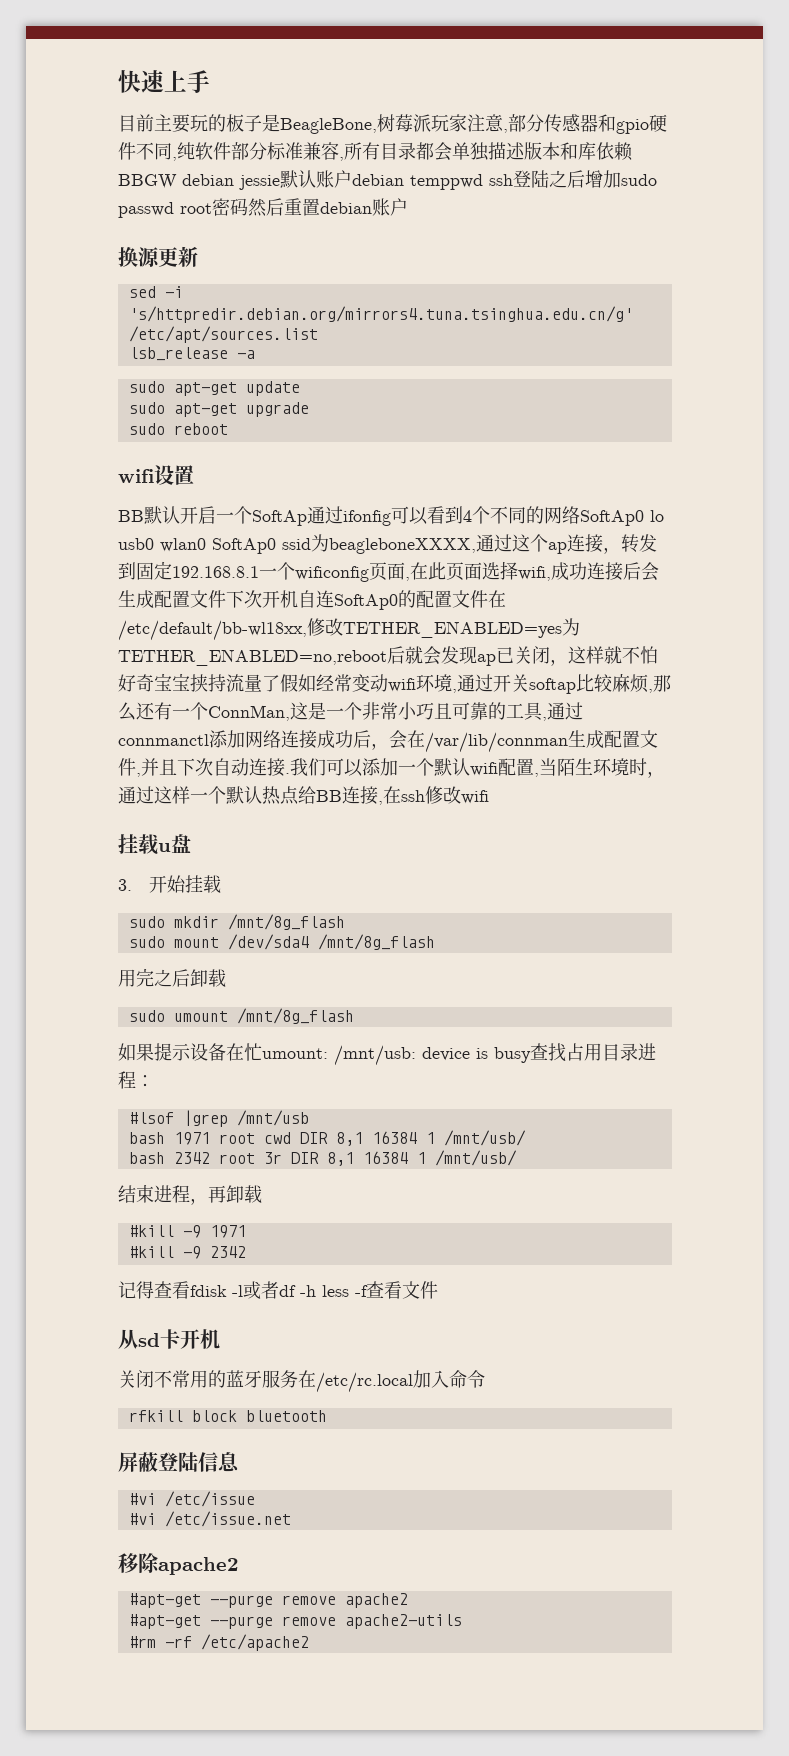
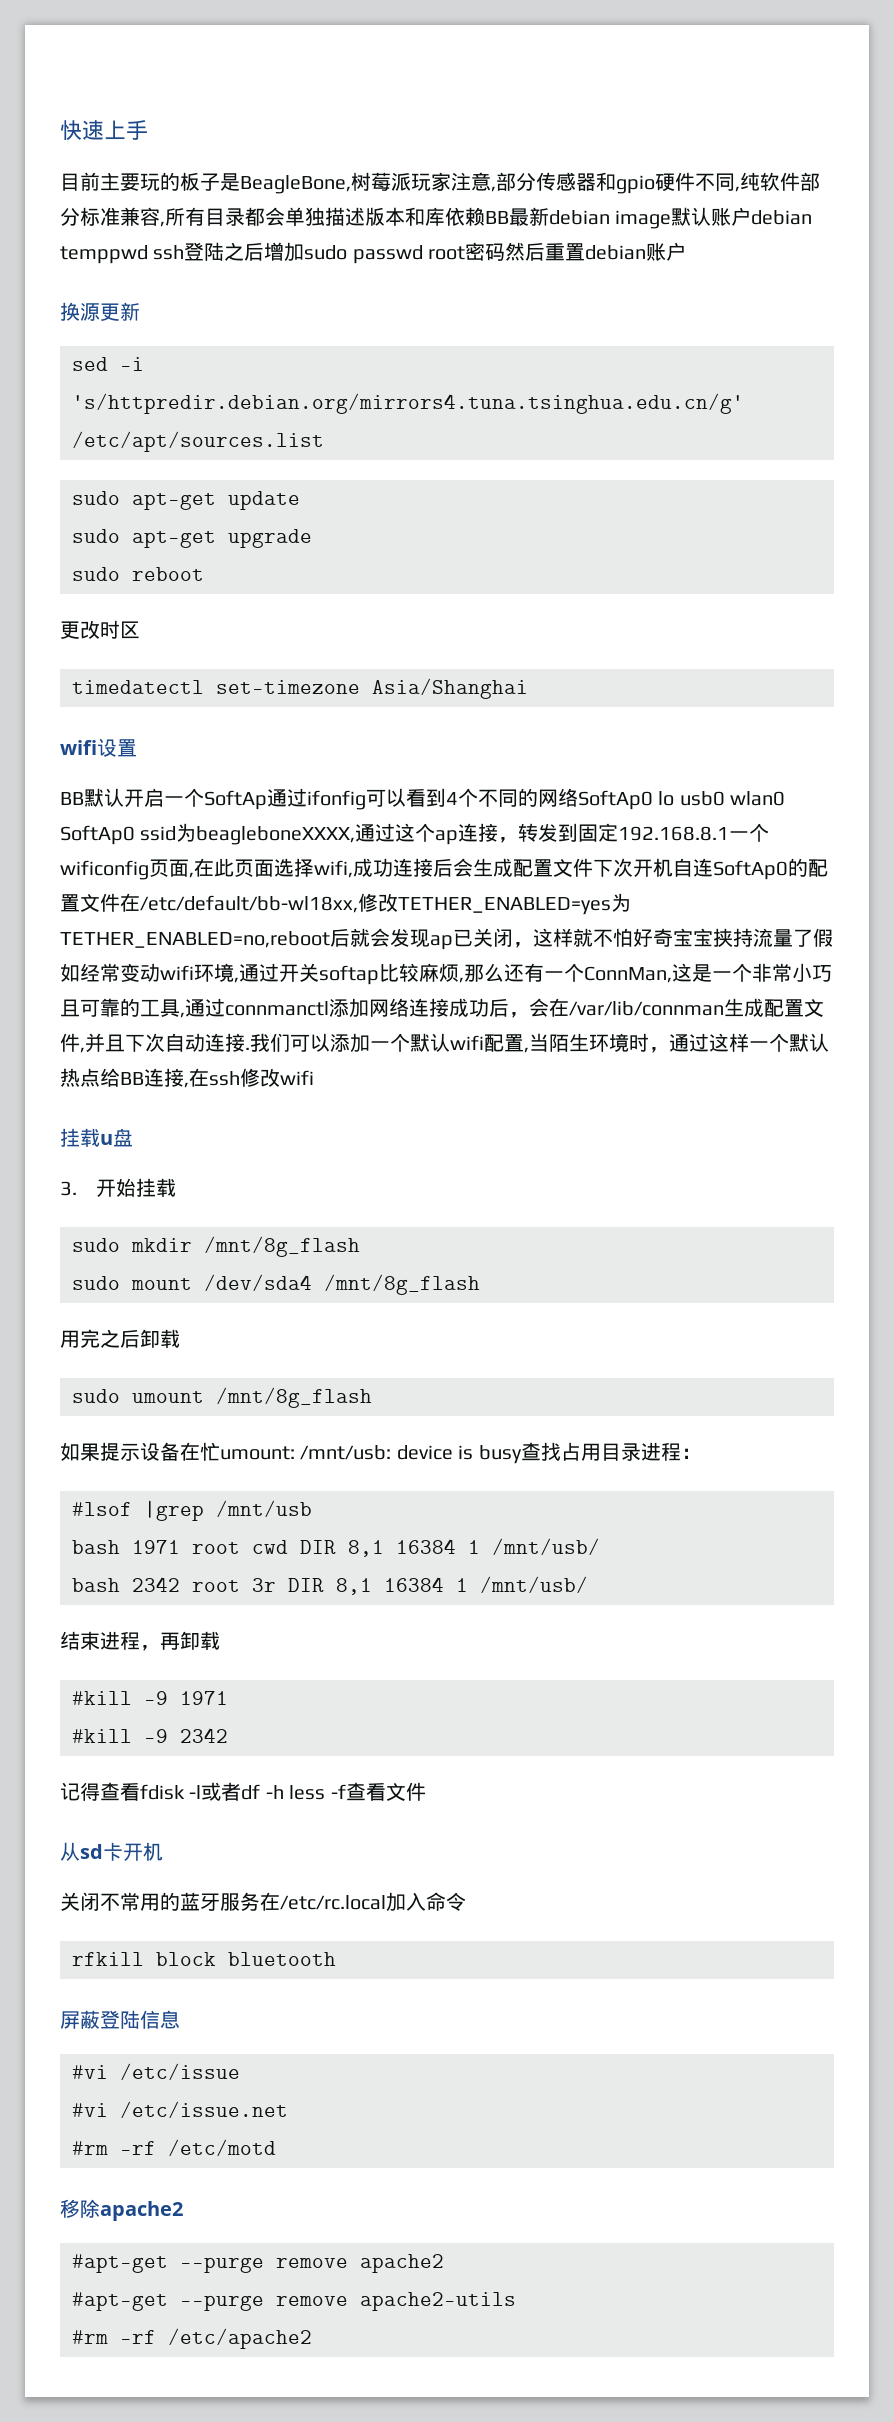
[118,174,280,190] BBGW debian jessie -> [485,207,672,229] BB最新debian image
[128,347,255,361] // lsb_release -a -> (324, 441) none
(228, 429) none -> [60,620,140,639] [72,678,528,699] // 更改时区 // timedatectl set-timezone Asia/Shanghai
(291, 1519) none -> [72,2139,276,2156] // #rm -rf /etc/motd

